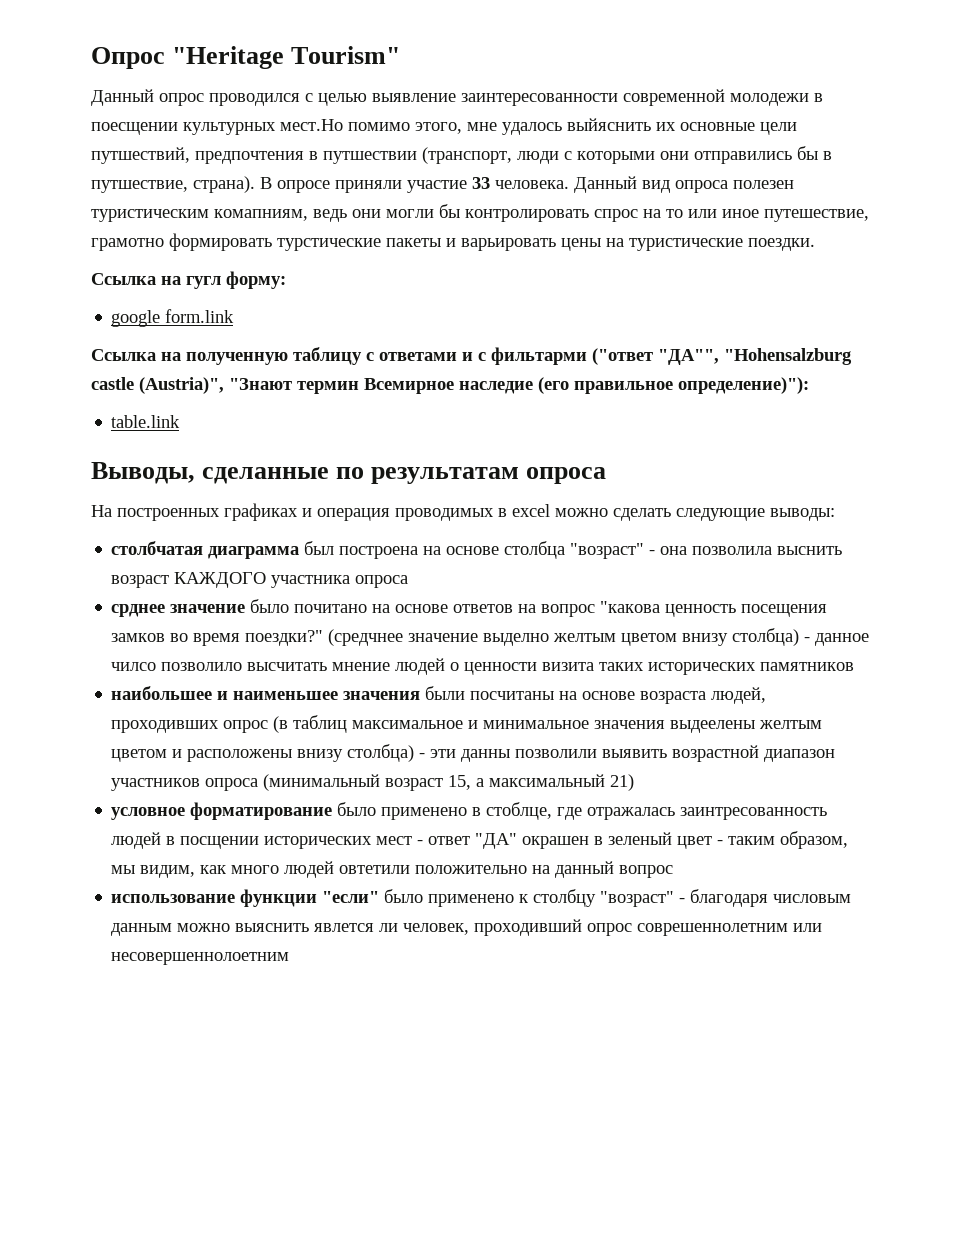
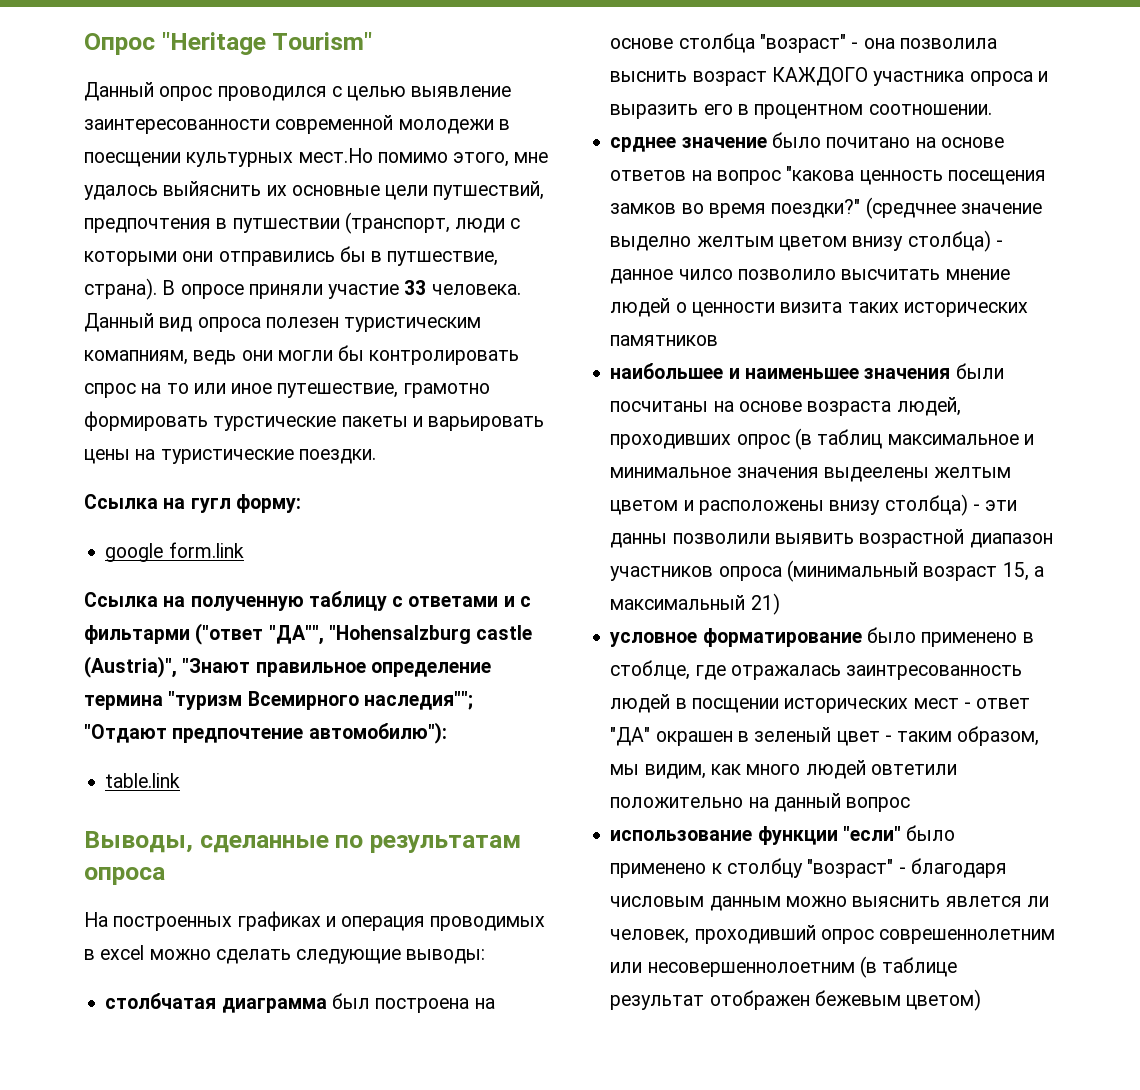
[297,377,809,394] термин Всемирное наследие (его правильное определение)"): -> [255,662,491,677] [84,691,473,710] [84,722,447,744] правильное определение термина "туризм Всемирного наследия""; "Отдают предпочтение автомобилю"):
(409, 581) none -> [1037,71,1048,82] [610,104,992,119] и выразить его в процентном соотношении.
(290, 958) none -> [859,956,958,978] [610,989,982,1011] (в таблице результат отображен бежевым цветом)

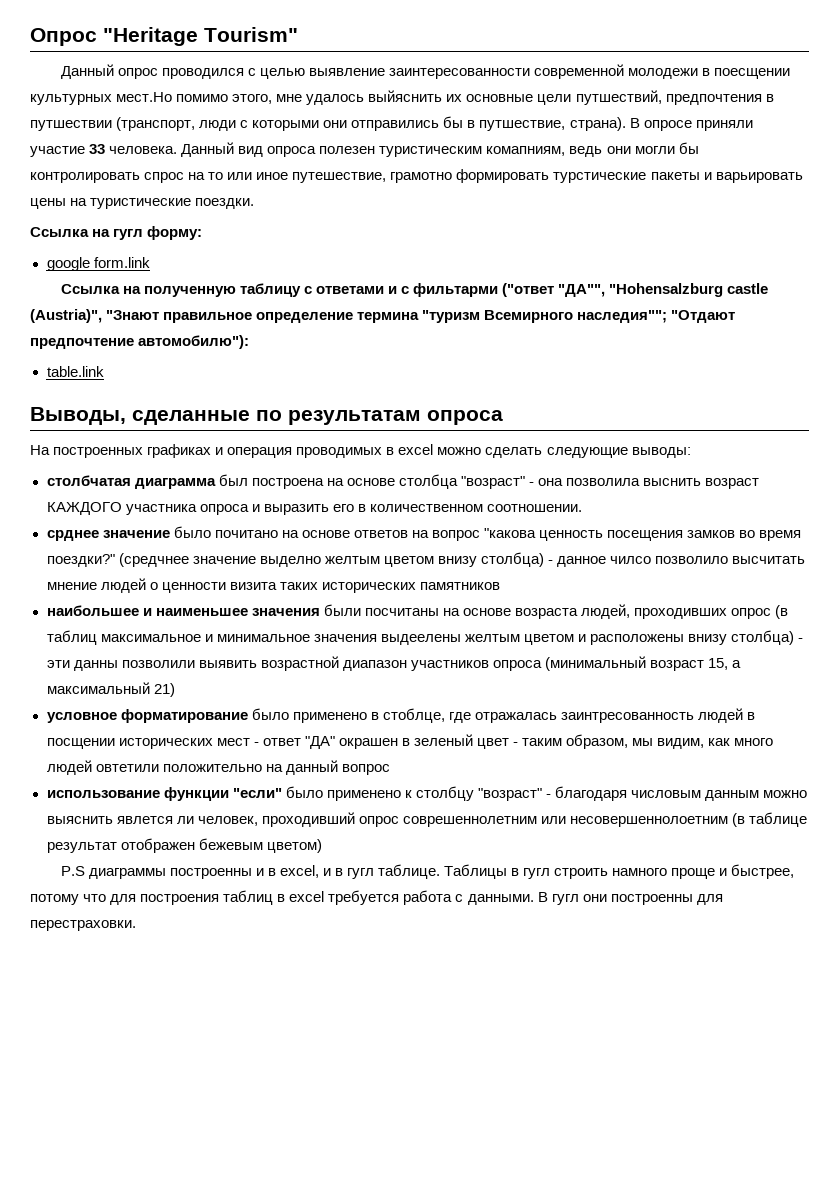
[754,104,864,119] процентном -> [369,504,483,512] количественном
(982, 1000) none -> [60,864,795,879] [30,890,723,905] [30,920,136,931] // P.S диаграммы построенны и в excel, и в гугл таблице. Таблицы в гугл строить намного проще и быстрее, потому что для построения таблиц в excel требуется работа с данными. В гугл они построенны для перестраховки.

